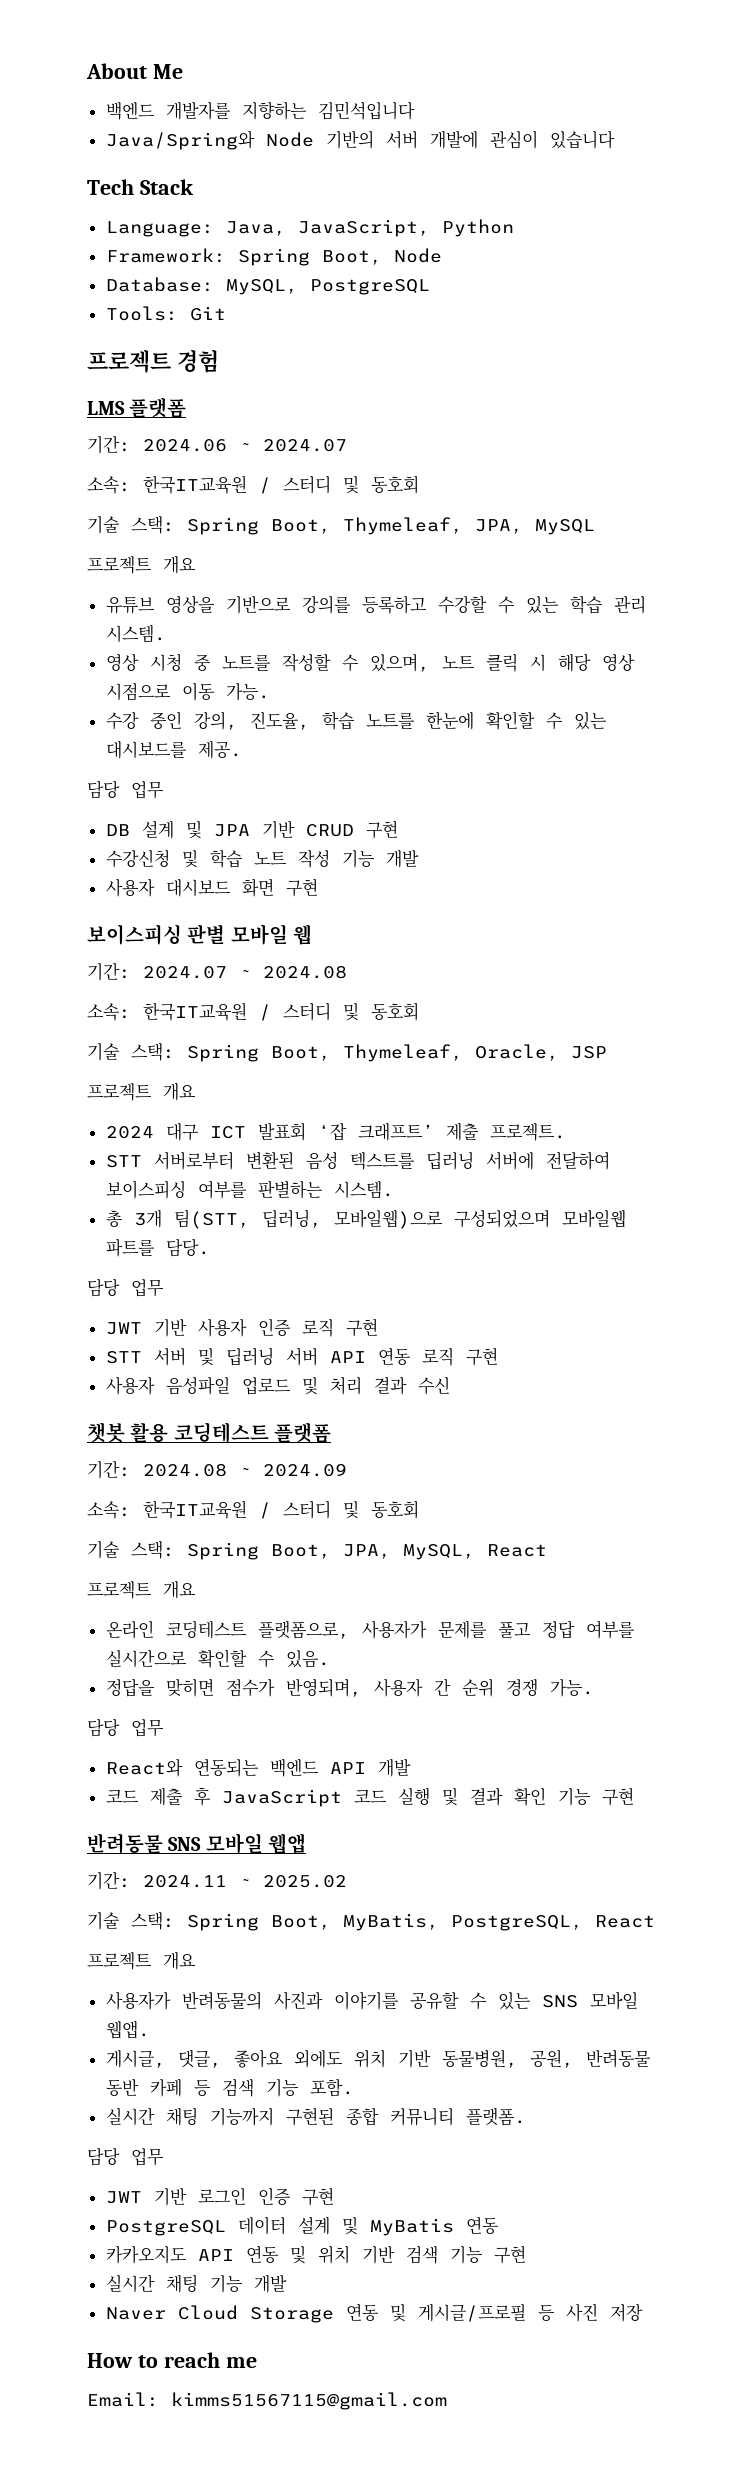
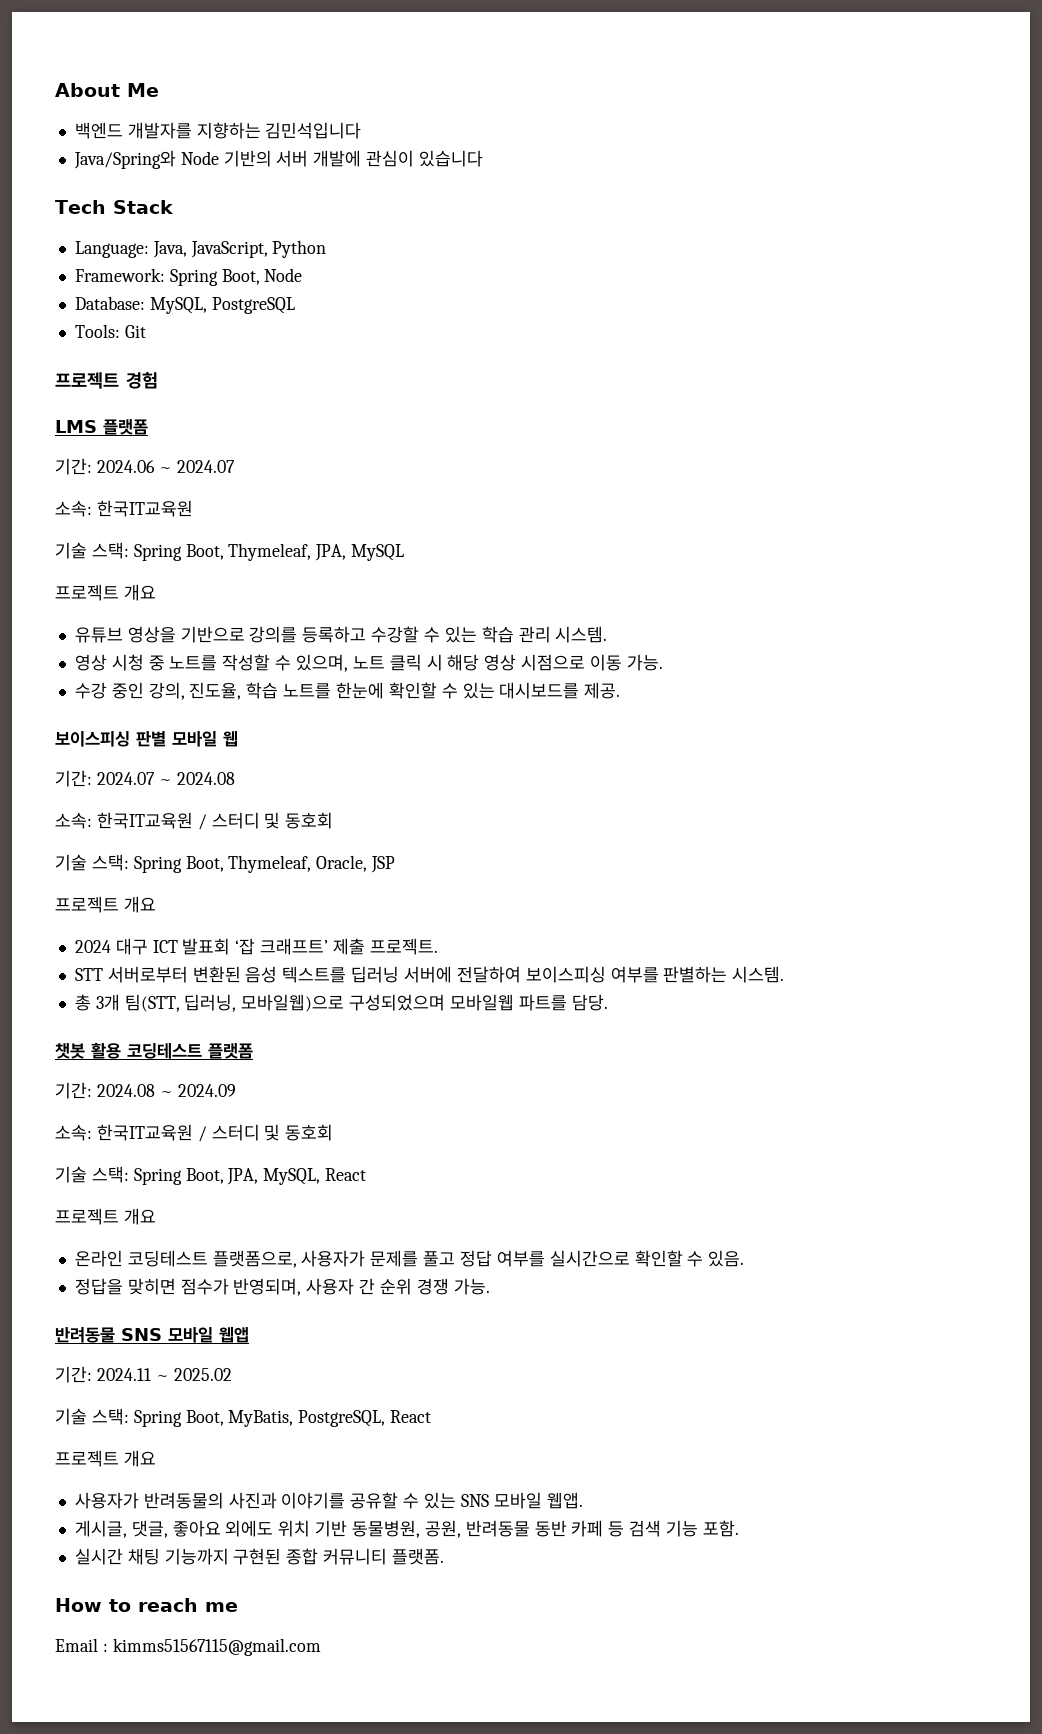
[259,475,419,494] / 스터디 및 동호회 -> (193, 508) none
[87,780,164,799] [105,820,398,839] [105,849,419,868] [105,878,318,897] // 담당 업무 // DB 설계 및 JPA 기반 CRUD 구현 // 수강신청 및 학습 노트 작성 기능 개발 // 사용자 대시보드 화면 구현 -> (621, 690) none
[87,1278,164,1297] [105,1318,378,1337] [105,1347,498,1366] [105,1376,450,1395] // 담당 업무 // JWT 기반 사용자 인증 로직 구현 // STT 서버 및 딥러닝 서버 API 연동 로직 구현 // 사용자 음성파일 업로드 및 처리 결과 수신 -> (608, 1002) none
[87,1718,164,1737] [105,1758,411,1777] [105,1787,634,1807] // 담당 업무 // React와 연동되는 백엔드 API 개발 // 코드 제출 후 JavaScript 코드 실행 및 결과 확인 기능 구현 -> (490, 1286) none
[87,2147,164,2166] [105,2187,334,2206] [105,2216,499,2236] [105,2245,526,2264] [105,2274,287,2293] [105,2303,643,2323] // 담당 업무 // JWT 기반 로그인 인증 구현 // PostgreSQL 데이터 설계 및 MyBatis 연동 // 카카오지도 API 연동 및 위치 기반 검색 기능 구현 // 실시간 채팅 기능 개발 // Naver Cloud Storage 연동 및 게시글/프로필 등 사진 저장 -> (444, 1556) none
[87,2392,159,2407] Email: -> [55,1638,108,1652] Email :

